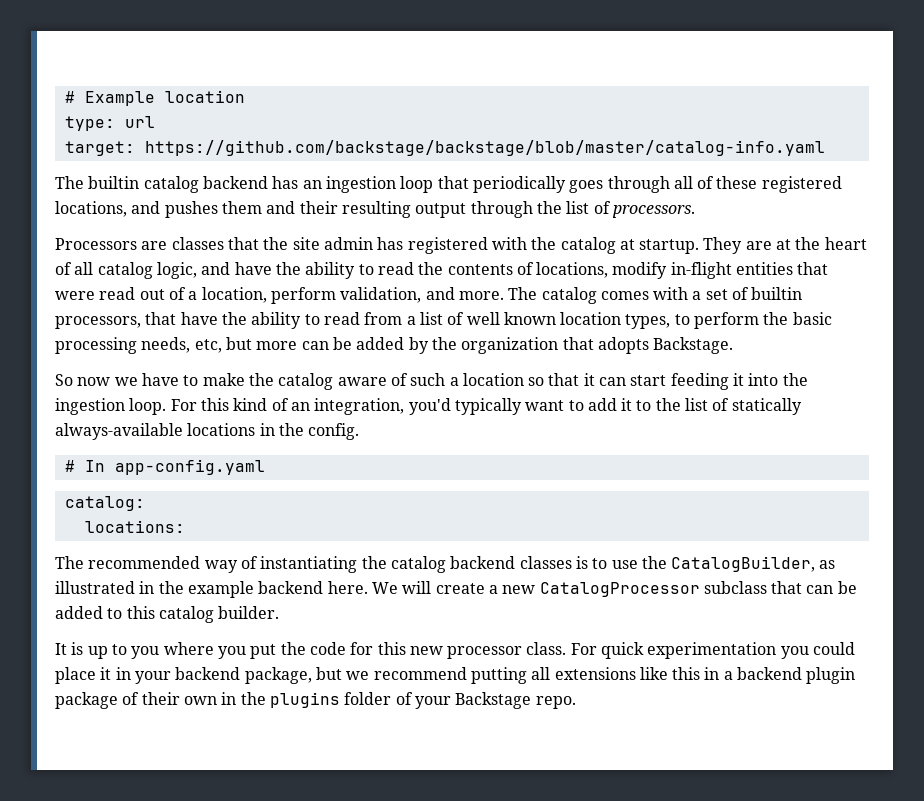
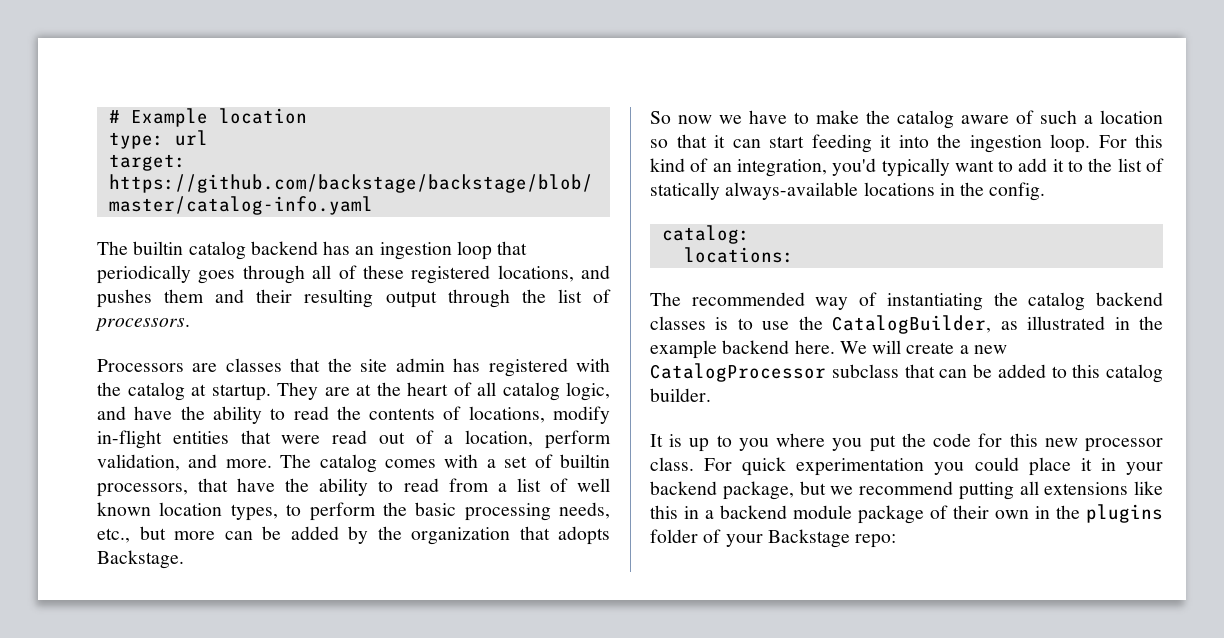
[194,339,222,353] etc, -> [97,528,130,543] etc.,
[64,459,265,475] // # In app-config.yaml -> (1046, 191) none
[806,667,856,684] plugin -> [793,505,852,519] module
[535,696,576,709] repo. -> [855,534,897,548] repo:

